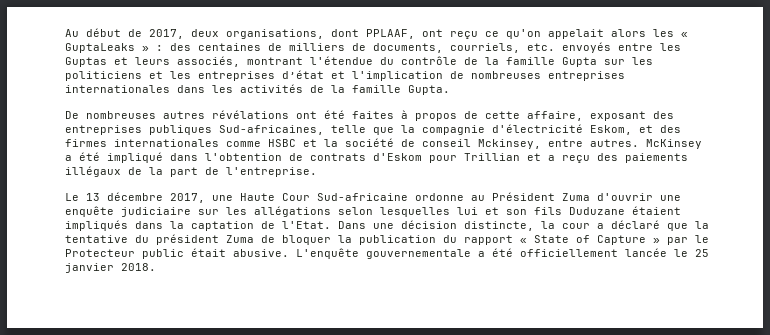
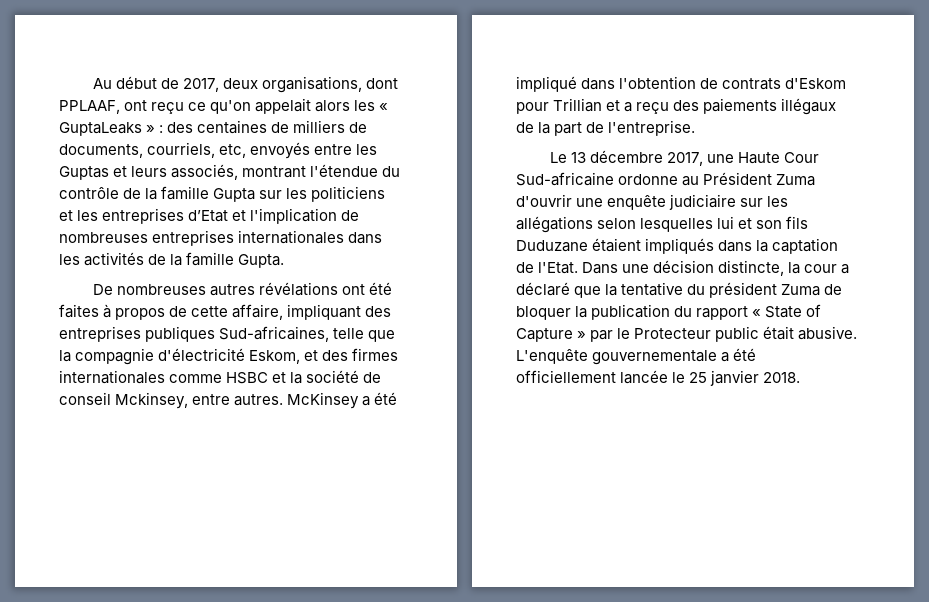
[527,43,555,51] etc. -> [219,144,247,158] etc,
[282,70,324,79] d’état -> [188,210,229,222] d’Etat
[590,111,646,121] exposant -> [287,304,362,320] impliquant

